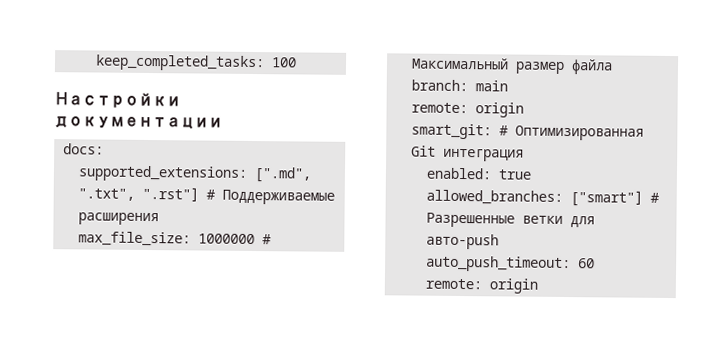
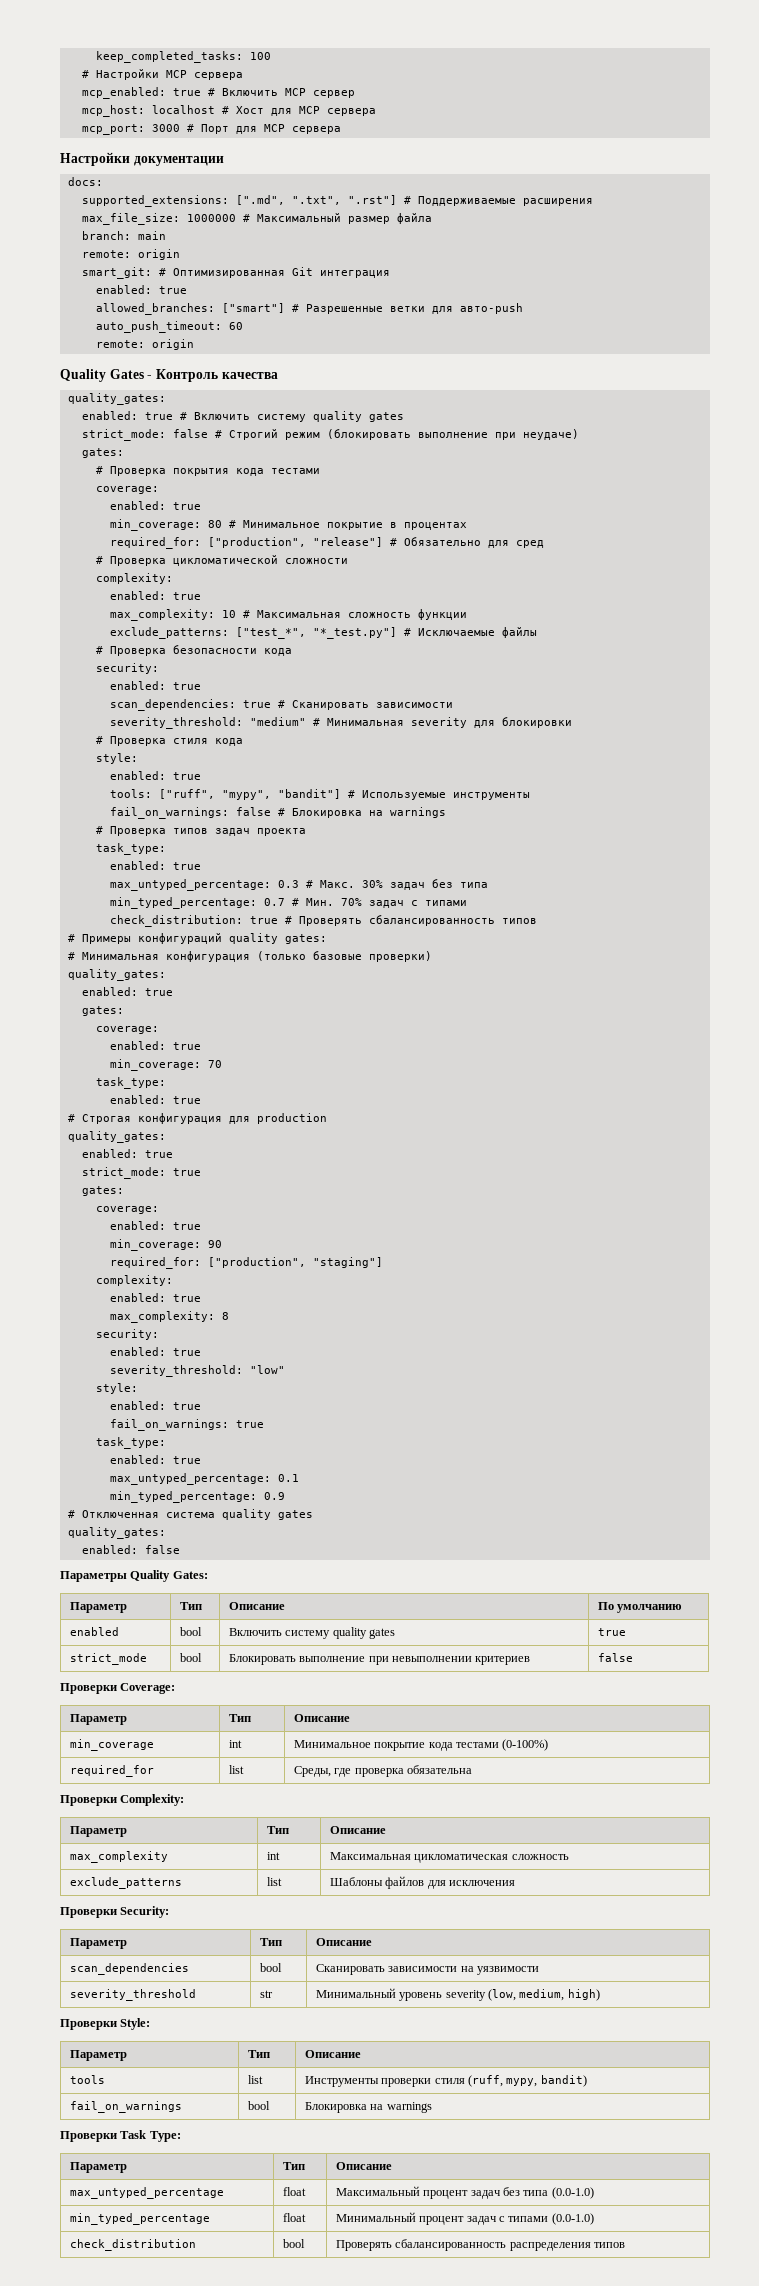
(297, 62) none -> [81,69,243,80] [81,87,355,99] [81,105,376,117] [81,124,341,135] // # Настройки MCP сервера // mcp_enabled: true # Включить MCP сервер // mcp_host: localhost # Хост для MCP сервера // mcp_port: 3000 # Порт для MCP сервера
(538, 286) none -> [60,369,278,382] [67,393,166,405] [81,411,404,422] [81,429,579,441] [81,448,124,458] [95,466,320,476] [95,486,159,494] [109,501,201,510] [109,519,467,531] [109,537,544,549] [95,555,348,566] [95,573,173,584] [109,591,201,600] [109,609,467,621] [109,627,537,639] [95,645,292,656] [95,663,159,674] [109,681,201,690] [109,699,453,711] [109,717,572,729] [95,736,243,746] [95,753,138,764] [109,771,201,780] [109,789,530,800] [109,807,446,819] [95,826,306,836] [95,843,166,855] [109,861,201,870] [109,879,488,891] [109,897,467,909] [109,915,537,927] [67,933,327,944] [67,951,432,962] [67,969,166,981] [81,987,173,996] [81,1006,124,1016] [95,1026,159,1034] [109,1041,201,1050] [109,1059,222,1071] [95,1077,166,1089] [109,1095,201,1104] [67,1113,327,1124] [67,1131,166,1143] [81,1149,173,1158] [81,1167,201,1179] [81,1186,124,1196] [95,1206,159,1214] [109,1221,201,1230] [109,1239,222,1251] [109,1257,383,1269] [95,1275,173,1286] [109,1293,201,1302] [109,1311,229,1323] [95,1329,159,1340] [109,1347,201,1356] [109,1365,285,1377] [95,1383,138,1394] [109,1401,201,1410] [109,1419,264,1431] [95,1437,166,1449] [109,1455,201,1464] [109,1473,299,1485] [109,1491,285,1503] [67,1509,313,1520] [67,1527,166,1539] [81,1545,180,1554] [60,1570,208,1582] [69,1602,127,1613] [179,1602,202,1610] [228,1602,285,1610] [597,1602,683,1613] [69,1627,119,1636] [179,1627,202,1636] [228,1627,396,1639] [597,1628,626,1636] [69,1653,147,1665] [179,1653,202,1662] [228,1654,531,1665] [597,1653,633,1662] [60,1683,176,1694] [69,1714,127,1725] [228,1714,251,1722] [293,1714,350,1722] [69,1739,154,1751] [228,1740,242,1748] [293,1739,549,1751] [69,1765,154,1777] [228,1765,244,1774] [293,1765,473,1777] [60,1794,185,1806] [69,1826,127,1837] [266,1826,289,1834] [329,1826,386,1834] [69,1851,168,1863] [266,1852,280,1860] [329,1852,569,1863] [69,1877,182,1889] [266,1877,282,1886] [329,1876,516,1889] [60,1906,170,1918] [69,1938,127,1949] [259,1938,282,1946] [315,1938,372,1946] [69,1963,189,1975] [259,1963,282,1972] [315,1964,540,1975] [69,1989,196,2001] [259,1990,273,1998] [315,1988,600,2001] [60,2018,151,2030] [69,2050,127,2061] [247,2050,270,2058] [304,2050,361,2058] [69,2075,105,2084] [247,2075,263,2084] [304,2075,587,2087] [69,2101,182,2113] [247,2101,270,2110] [304,2102,432,2113] [60,2130,181,2142] [69,2162,127,2173] [282,2162,305,2170] [335,2162,392,2170] [69,2187,224,2199] [282,2187,306,2196] [335,2186,594,2199] [69,2213,210,2225] [282,2213,306,2222] [335,2212,594,2225] [69,2239,196,2251] [282,2239,305,2248] [335,2239,626,2251] // Quality Gates - Контроль качества // quality_gates: // enabled: true # Включить систему quality gates // strict_mode: false # Строгий режим (блокировать выполнение при неудаче) // gates: // # Проверка покрытия кода тестами // coverage: // enabled: true // min_coverage: 80 # Минимальное покрытие в процентах // required_for: ["production", "release"] # Обязательно для сред // # Проверка цикломатической сложности // complexity: // enabled: true // max_complexity: 10 # Максимальная сложность функции // exclude_patterns: ["test_*", "*_test.py"] # Исключаемые файлы // # Проверка безопасности кода // security: // enabled: true // scan_dependencies: true # Сканировать зависимости // severity_threshold: "medium" # Минимальная severity для блокировки // # Проверка стиля кода // style: // enabled: true // tools: ["ruff", "mypy", "bandit"] # Используемые инструменты // fail_on_warnings: false # Блокировка на warnings // # Проверка типов задач проекта // task_type: // enabled: true // max_untyped_percentage: 0.3 # Макс. 30% задач без типа // min_typed_percentage: 0.7 # Мин. 70% задач с типами // check_distribution: true # Проверять сбалансированность типов // # Примеры конфигураций quality gates: // # Минимальная конфигурация (только базовые проверки) // quality_gates: // enabled: true // gates: // coverage: // enabled: true // min_coverage: 70 // task_type: // enabled: true // # Строгая конфигурация для production // quality_gates: // enabled: true // strict_mode: true // gates: // coverage: // enabled: true // min_coverage: 90 // required_for: ["production", "staging"] // complexity: // enabled: true // max_complexity: 8 // security: // enabled: true // severity_threshold: "low" // style: // enabled: true // fail_on_warnings: true // task_type: // enabled: true // max_untyped_percentage: 0.1 // min_typed_percentage: 0.9 // # Отключенная система quality gates // quality_gates: // enabled: false // Параметры Quality Gates: // Параметр | Тип | Описание | По умолчанию // enabled | bool | Включить систему quality gates | true // strict_mode | bool | Блокировать выполнение при невыполнении критериев | false // Проверки Coverage: // Параметр | Тип | Описание // min_coverage | int | Минимальное покрытие кода тестами (0-100%) // required_for | list | Среды, где проверка обязательна // Проверки Complexity: // Параметр | Тип | Описание // max_complexity | int | Максимальная цикломатическая сложность // exclude_patterns | list | Шаблоны файлов для исключения // Проверки Security: // Параметр | Тип | Описание // scan_dependencies | bool | Сканировать зависимости на уязвимости // severity_threshold | str | Минимальный уровень severity (low, medium, high) // Проверки Style: // Параметр | Тип | Описание // tools | list | Инструменты проверки стиля (ruff, mypy, bandit) // fail_on_warnings | bool | Блокировка на warnings // Проверки Task Type: // Параметр | Тип | Описание // max_untyped_percentage | float | Максимальный процент задач без типа (0.0-1.0) // min_typed_percentage | float | Минимальный процент задач с типами (0.0-1.0) // check_distribution | bool | Проверять сбалансированность распределения типов

